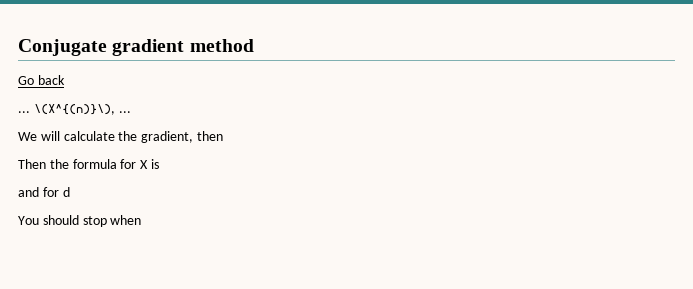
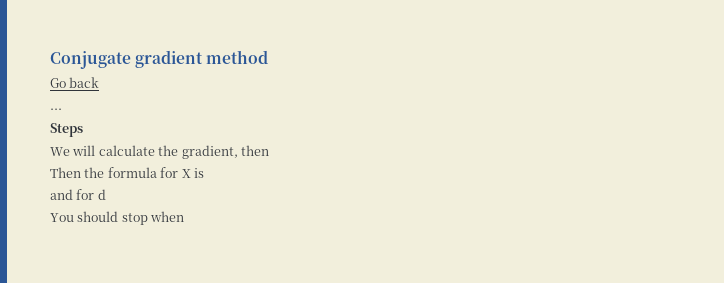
[33,104,131,115] \(X^{(n)}\), ... -> [50,123,83,137] // Steps

